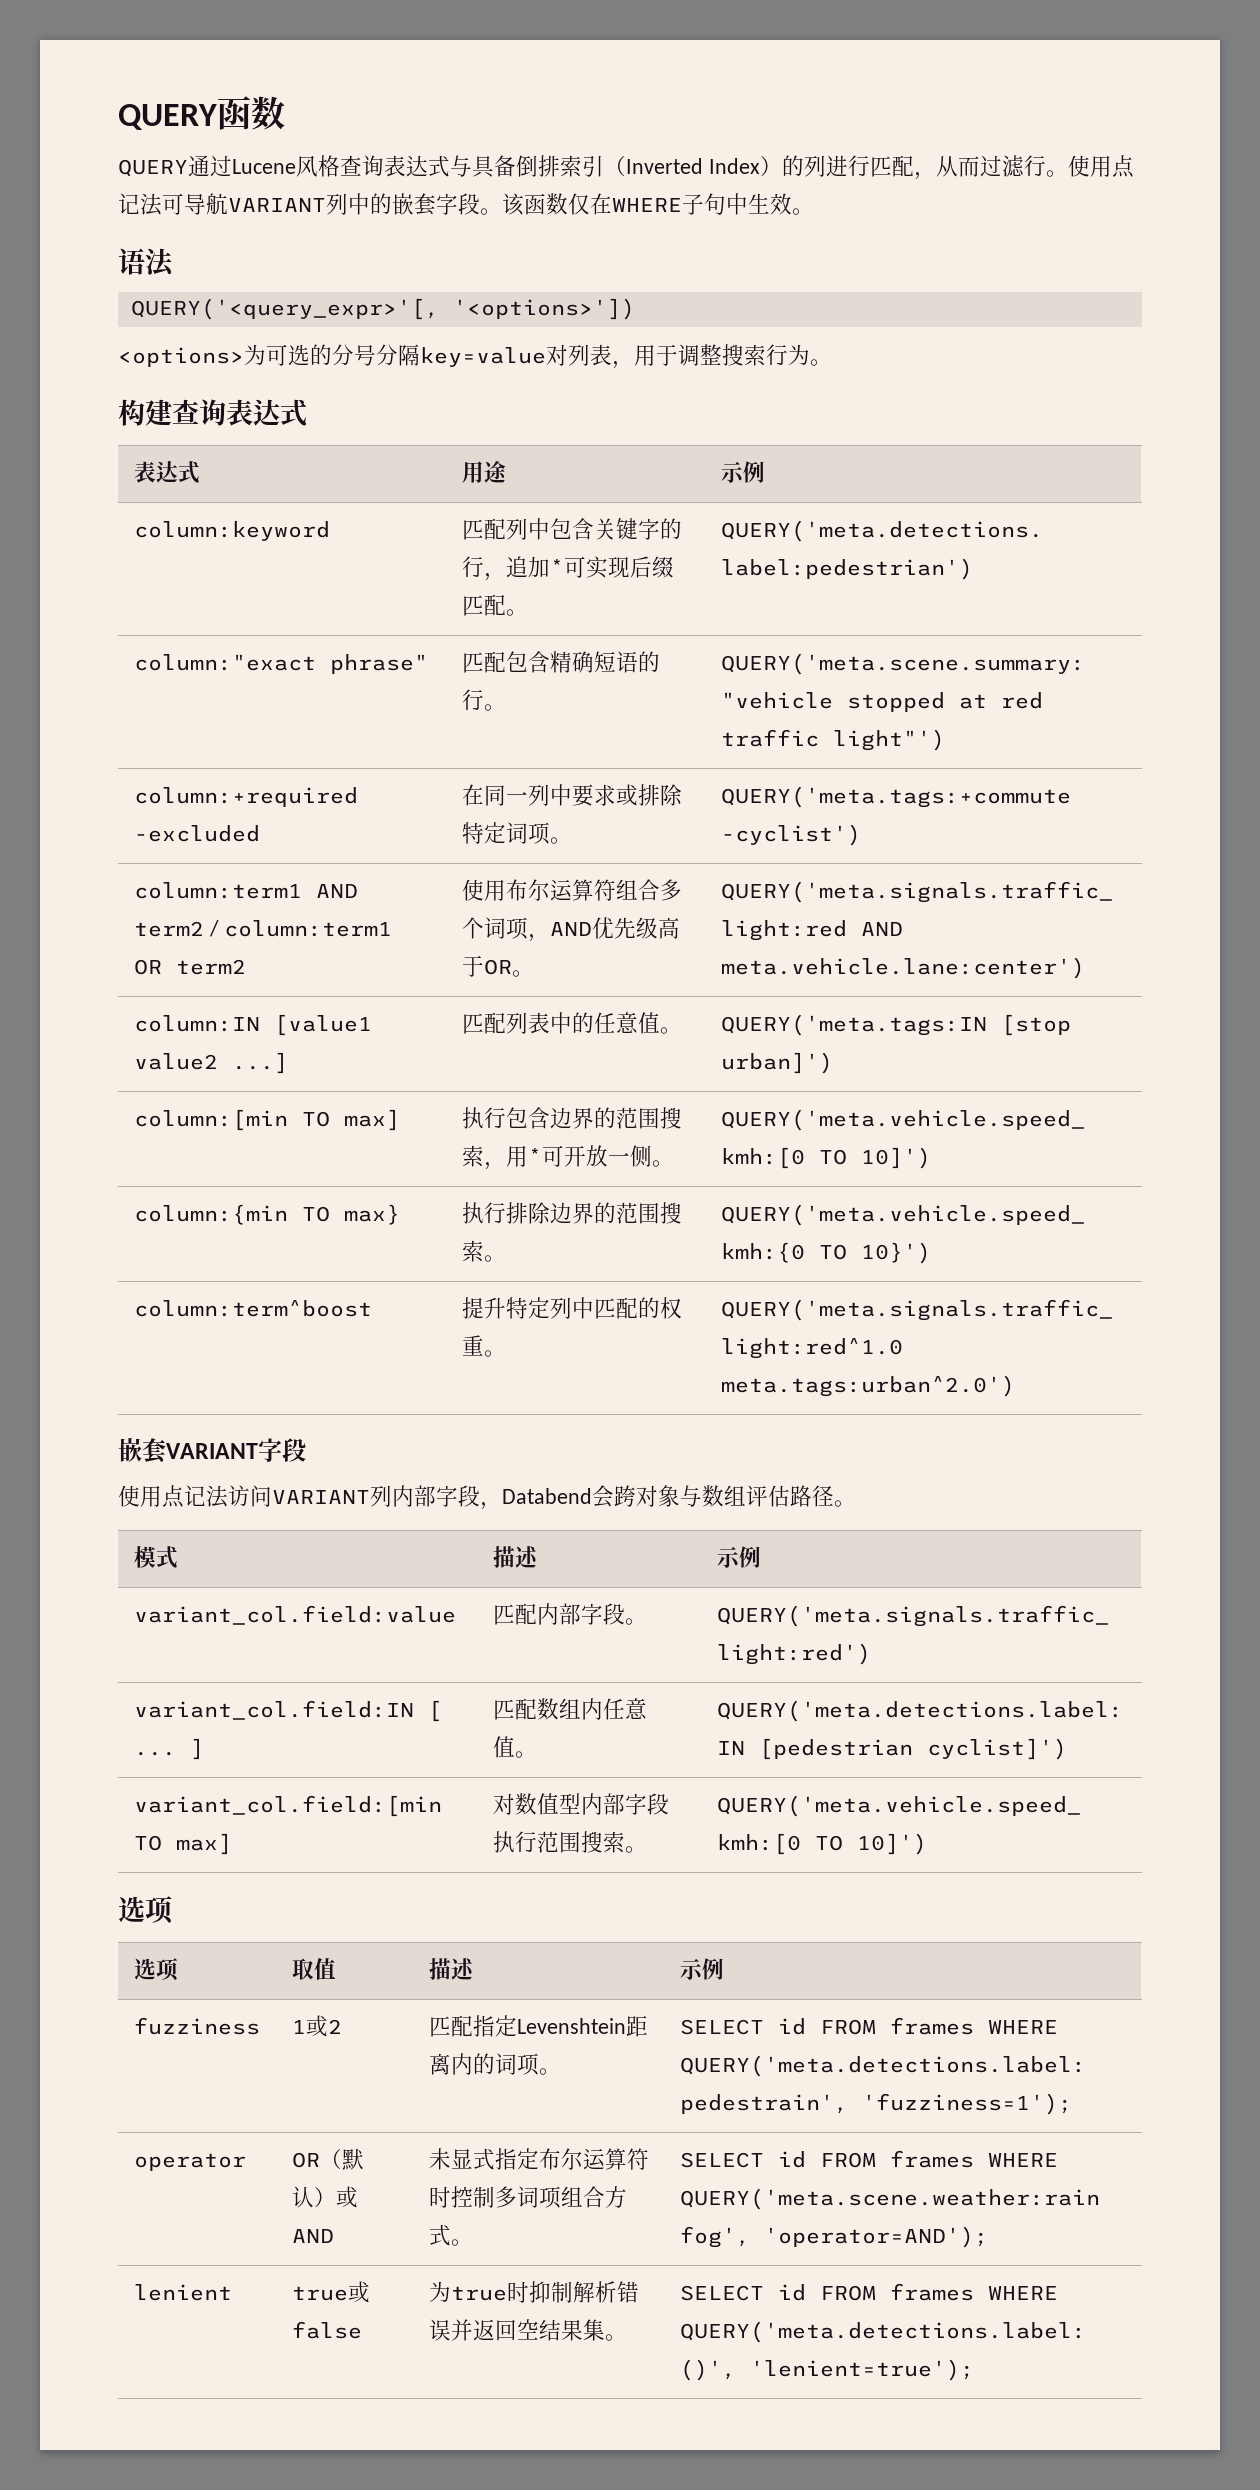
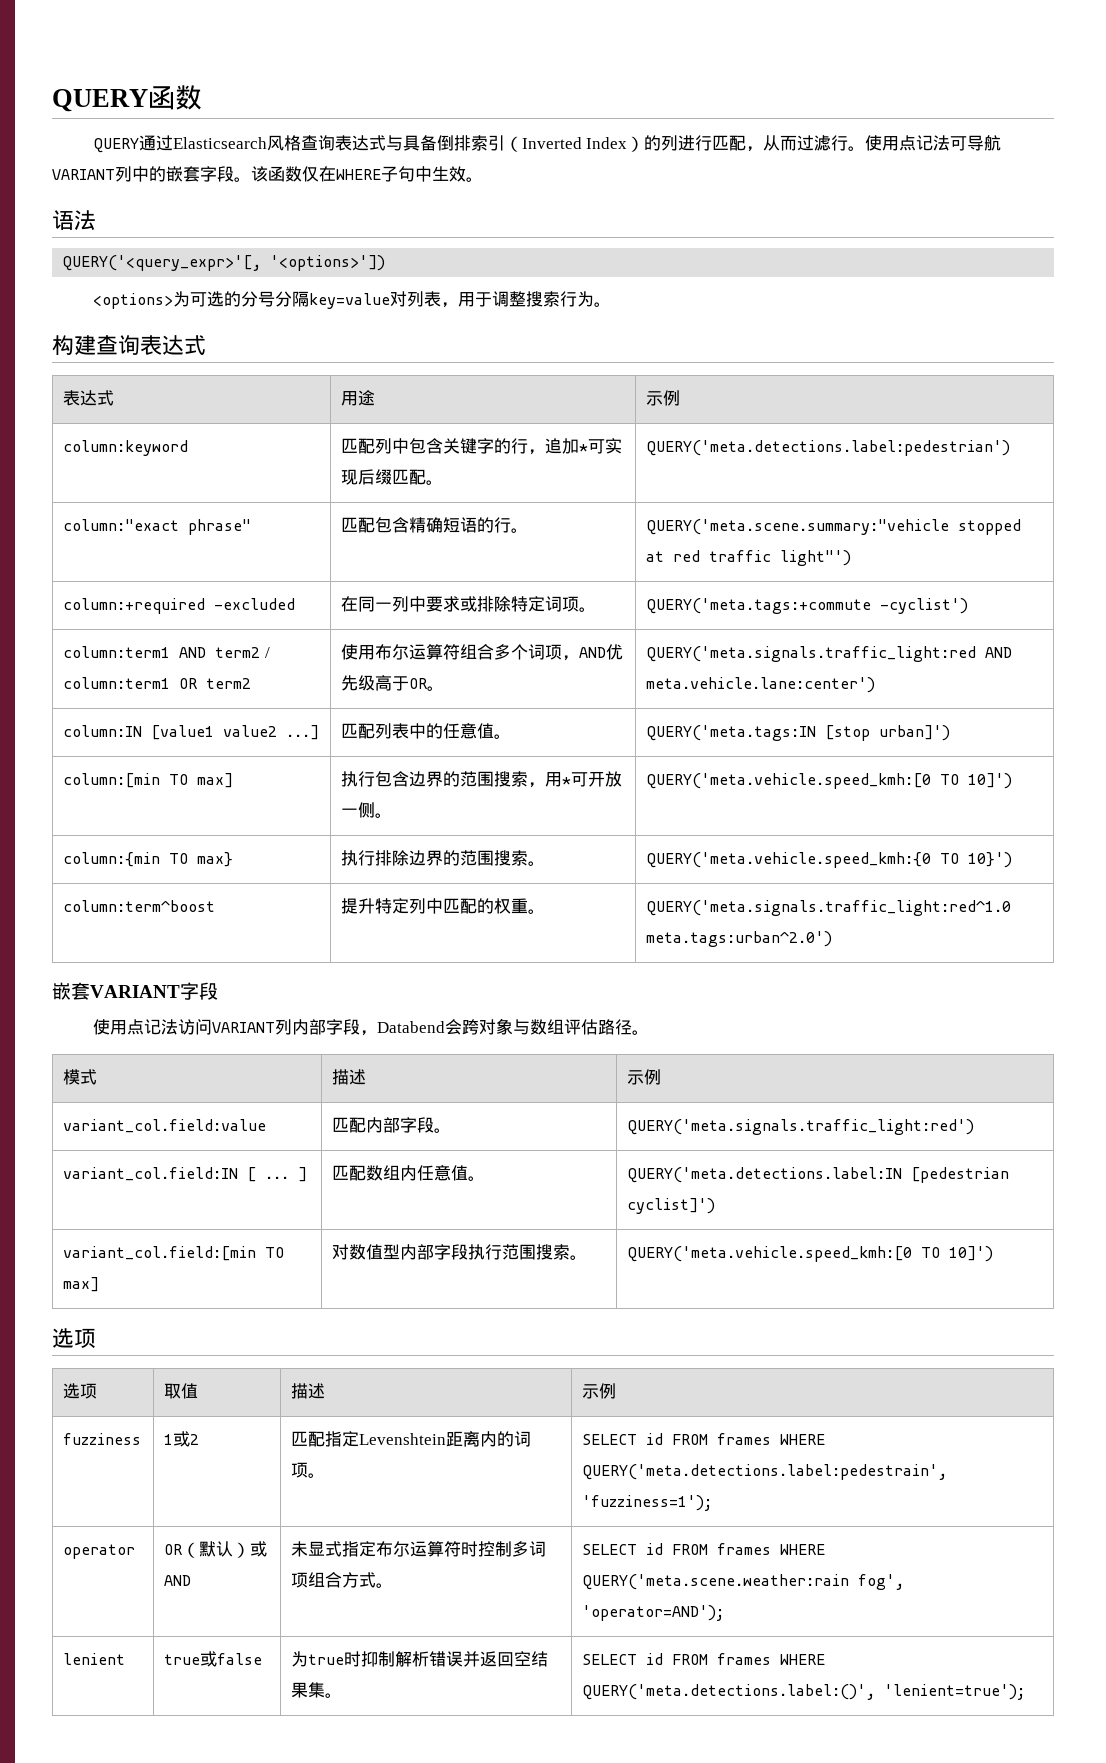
[232,159,296,174] Lucene -> [172,137,267,149] Elasticsearch

